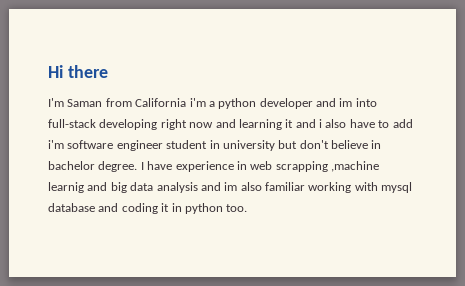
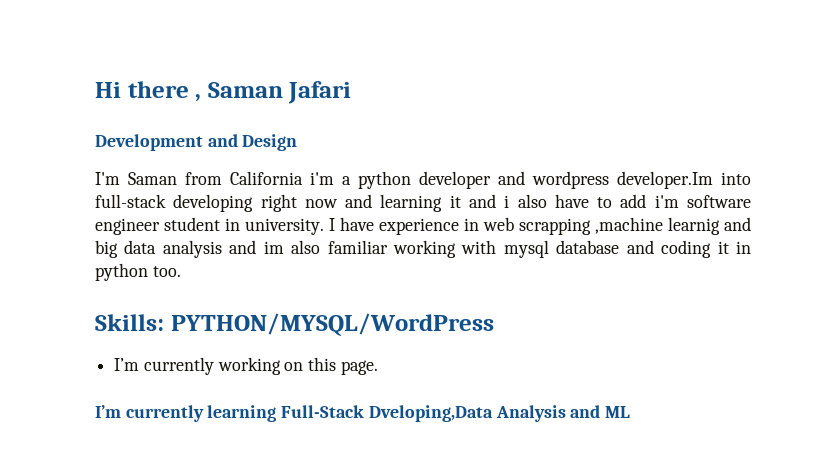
(108, 71) none -> [195,81,352,104] [95,134,298,151] , Saman Jafari // Development and Design
[339,98,353,107] im -> [532,171,713,189] wordpress developer.Im
[222,140,382,151] [48,161,138,172] university but don't believe in bachelor degree. -> [245,218,324,235] university.
(248, 208) none -> [95,313,494,336] [114,357,378,375] [95,405,631,422] // Skills: PYTHON/MYSQL/WordPress // I’m currently working on this page. // I’m currently learning Full-Stack Dveloping,Data Analysis and ML

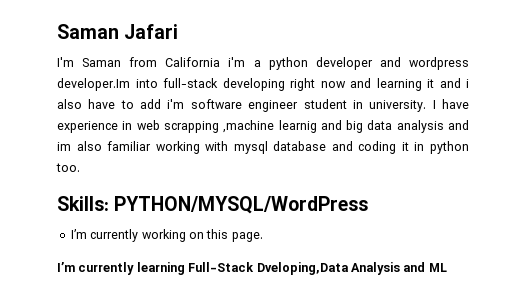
[95,81,202,102] Hi there , -> (57, 31) none
[95,134,298,151] // Development and Design -> (179, 31) none

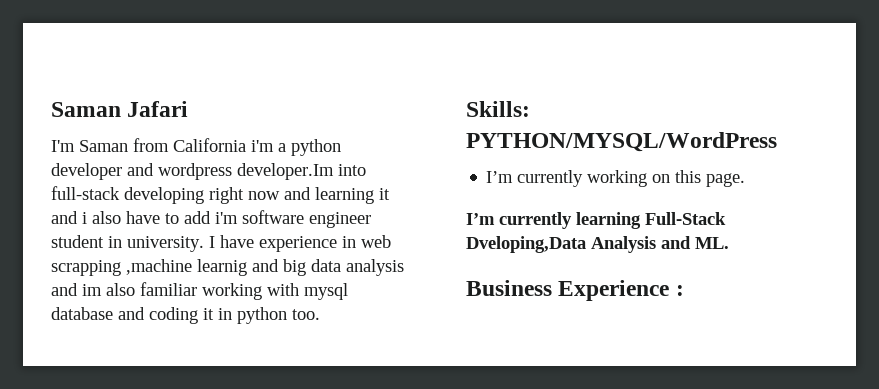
[428,263,447,272] ML -> [695,237,729,249] [466,280,684,301] ML. // Business Experience :

